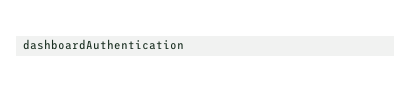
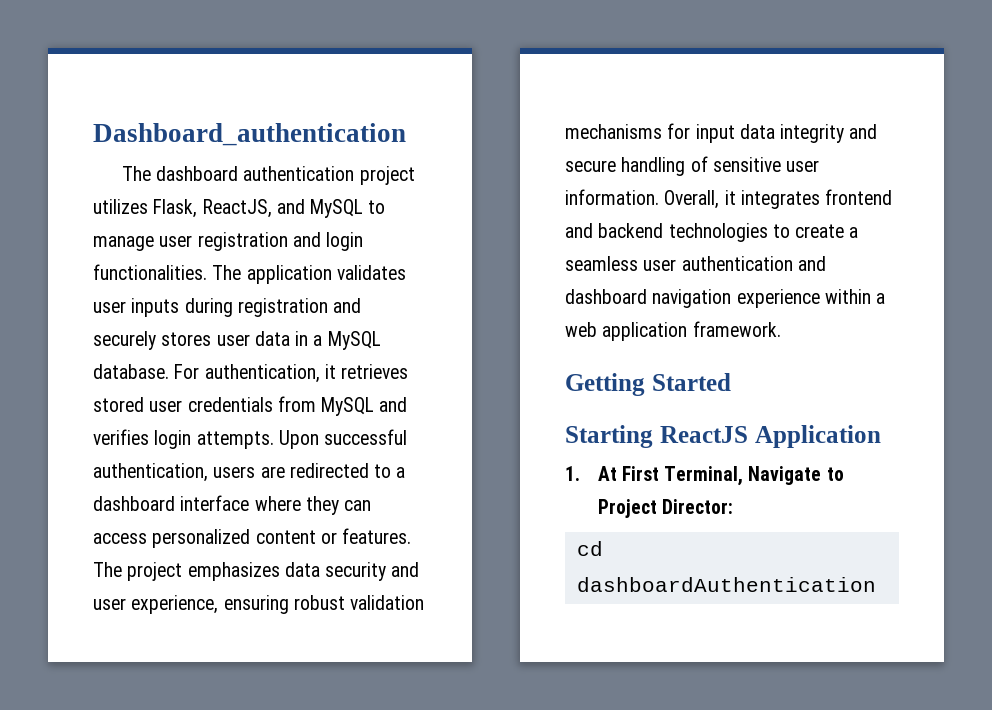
(22, 44) none -> [93,123,406,146] [121,166,415,185] [93,199,386,218] [93,232,364,251] [93,264,406,284] [93,298,362,317] [93,331,381,350] [93,364,409,383] [93,396,408,416] [93,429,408,449] [93,463,406,482] [93,495,372,515] [93,528,412,548] [93,562,420,581] [93,595,425,614] [565,123,878,143] [565,156,820,176] [565,189,893,209] [565,223,859,242] [565,256,826,271] [565,289,886,308] [565,321,781,341] [565,373,731,396] [565,425,881,448] [565,466,844,486] [597,499,733,518] [576,541,603,556] Dashboard_authentication // The dashboard authentication project utilizes Flask, ReactJS, and MySQL to manage user registration and login functionalities. The application validates user inputs during registration and securely stores user data in a MySQL database. For authentication, it retrieves stored user credentials from MySQL and verifies login attempts. Upon successful authentication, users are redirected to a dashboard interface where they can access personalized content or features. The project emphasizes data security and user experience, ensuring robust validation mechanisms for input data integrity and secure handling of sensitive user information. Overall, it integrates frontend and backend technologies to create a seamless user authentication and dashboard navigation experience within a web application framework. // Getting Started // Starting ReactJS Application // 1. At First Terminal, Navigate to Project Director: // cd

